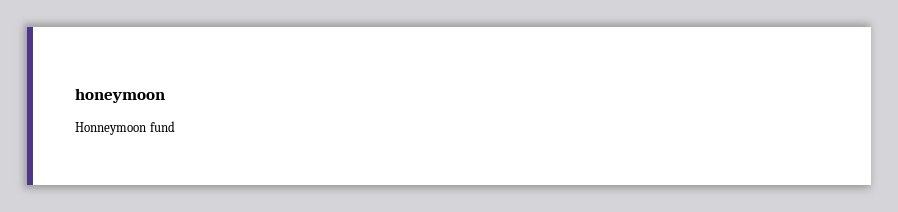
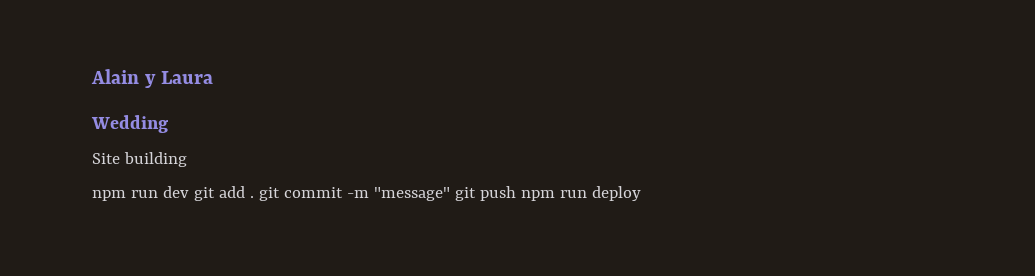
[75,88,165,103] [75,121,175,135] honeymoon // Honneymoon fund -> [91,69,213,88] [91,115,168,133] [92,152,187,167] [92,186,641,201] Alain y Laura // Wedding // Site building // npm run dev git add . git commit -m "message" git push npm run deploy

